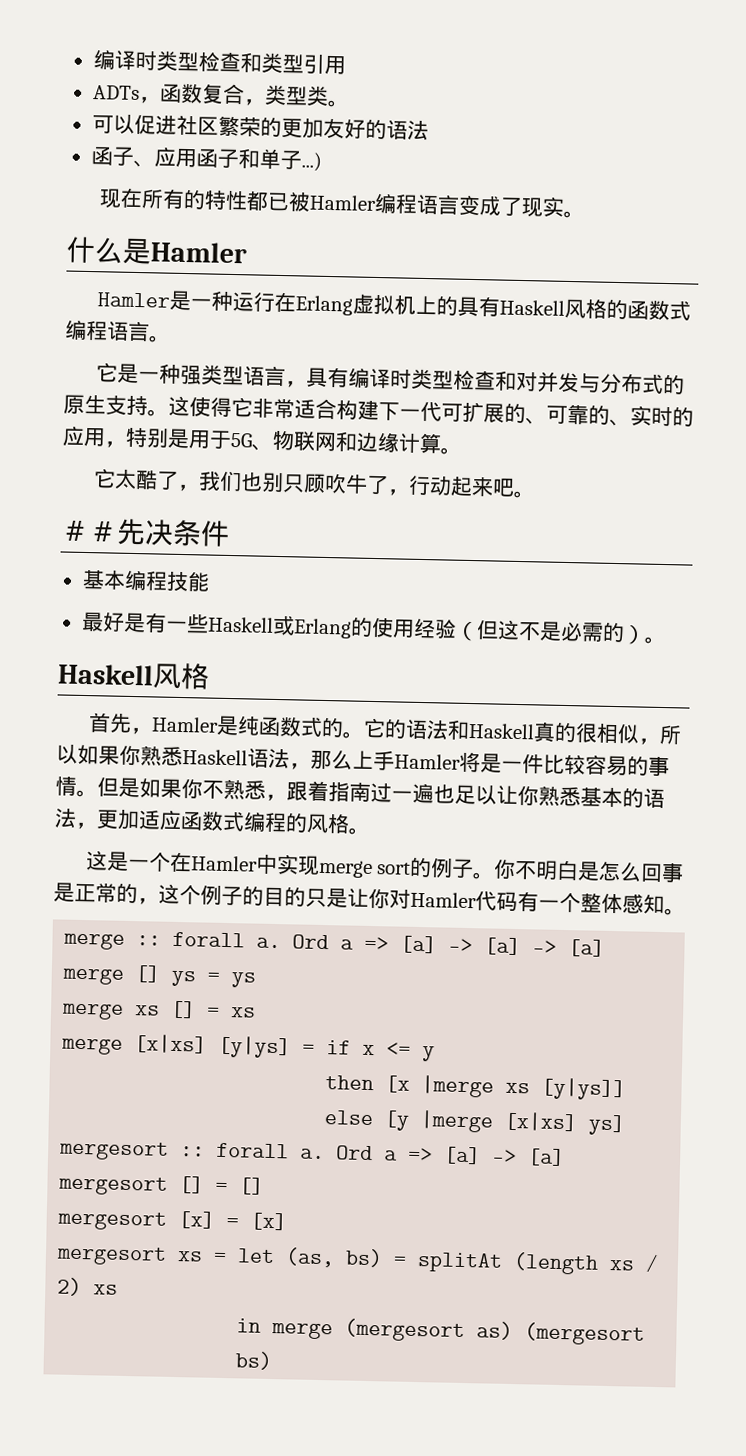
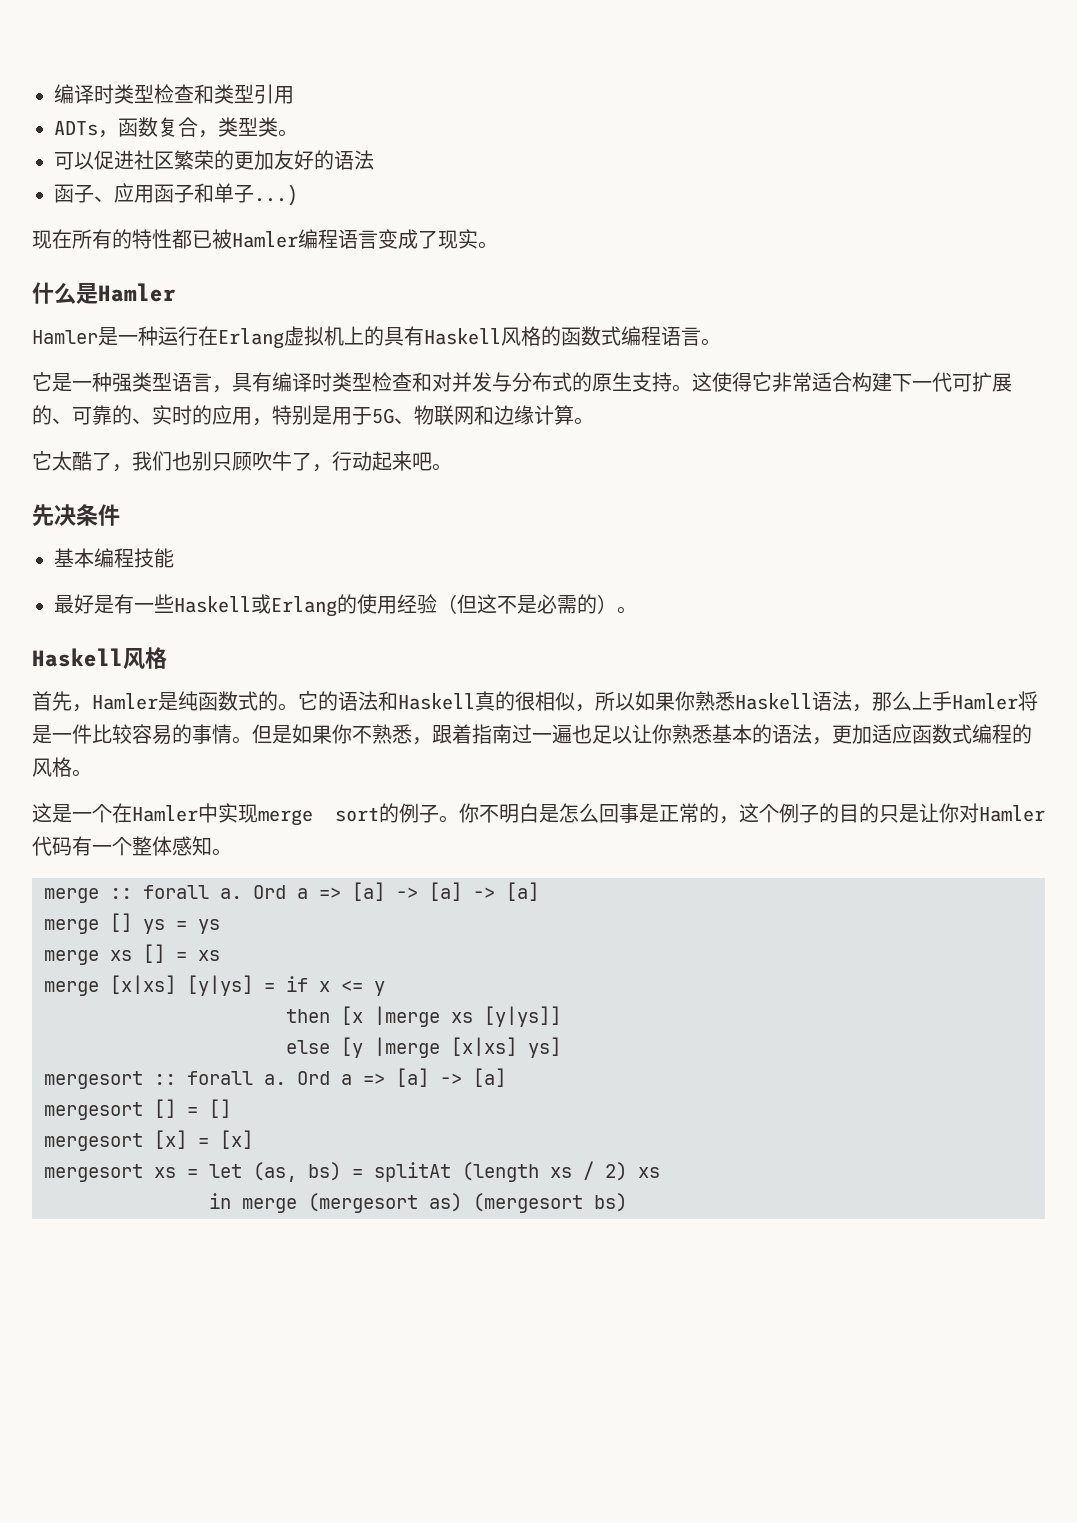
[60,519,118,542] ＃＃ -> (452, 467) none

